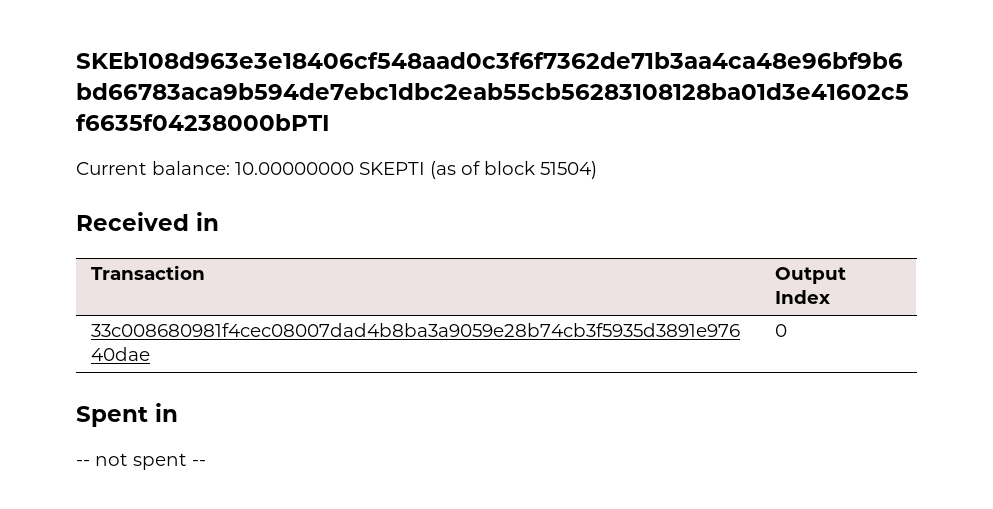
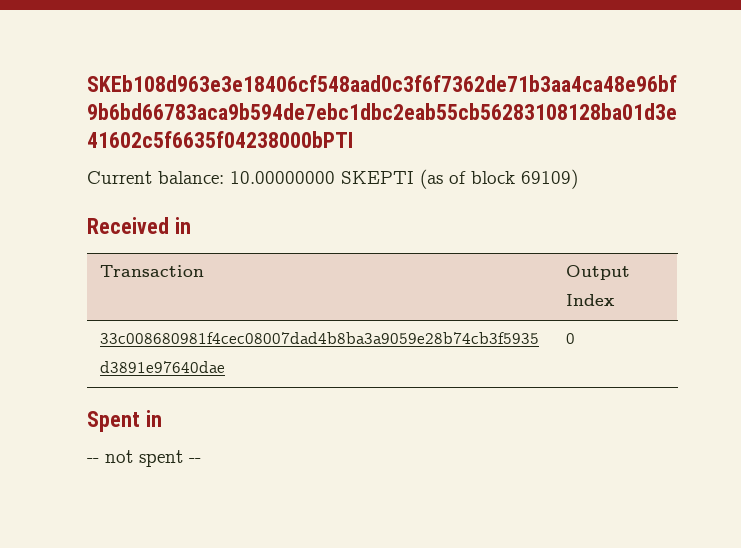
[540,161,597,179] 51504) -> [521,169,578,189] 69109)

